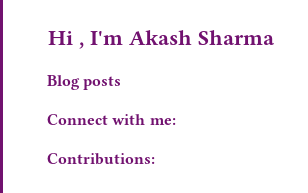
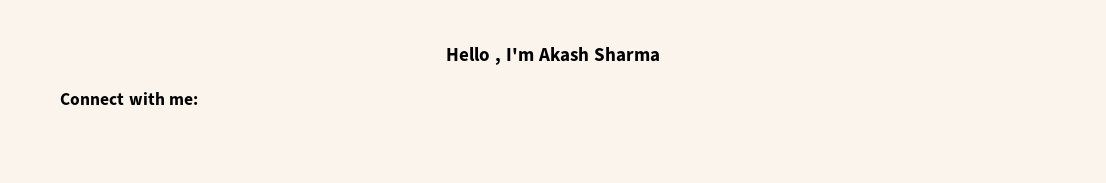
[48,31,73,45] Hi -> [445,47,490,61] Hello
[47,75,122,90] // Blog posts -> (661, 54) none
[47,153,155,165] // Contributions: -> (199, 100) none

